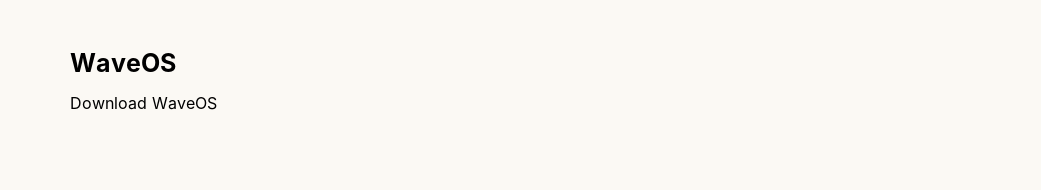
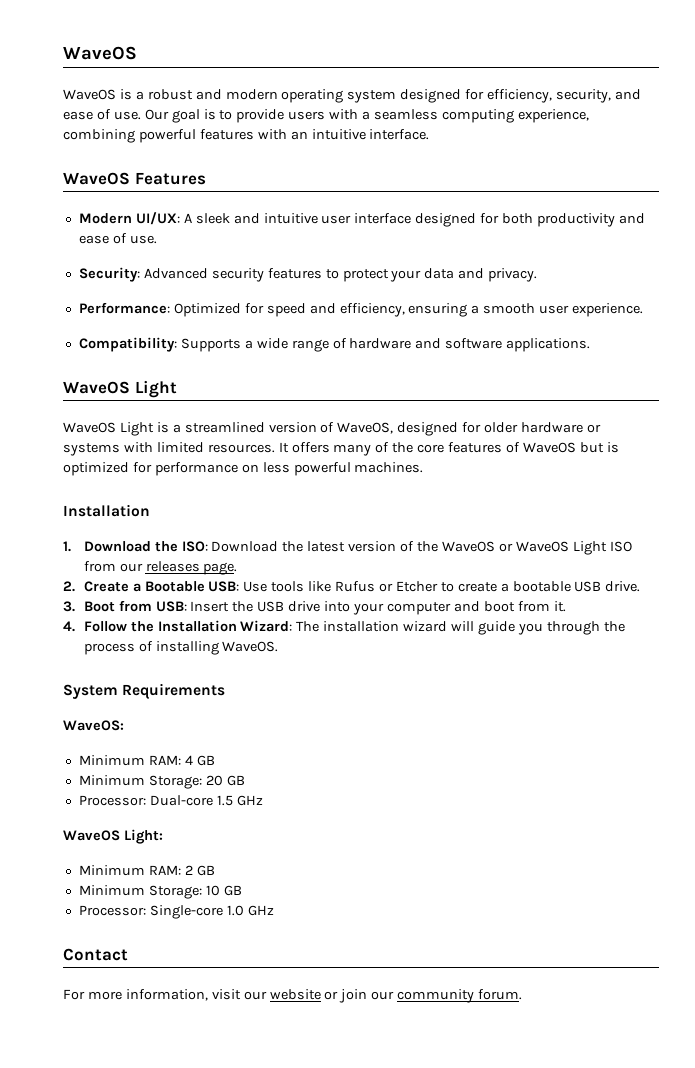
[70,97,217,110] Download WaveOS -> [63,89,641,103] [63,109,589,123] [63,129,430,143] [63,172,206,185] [78,212,645,227] [78,233,157,244] [78,267,538,282] [78,302,644,317] [78,337,591,352] [63,380,177,398] [63,422,601,436] [63,442,619,456] [63,462,424,476] [63,504,150,517] [63,541,632,555] [83,561,238,575] [63,581,641,592] [63,600,566,615] [63,620,625,635] [83,641,279,655] [63,683,226,699] [63,720,124,731] [78,755,215,766] [78,775,245,789] [78,795,263,806] [63,829,163,844] [78,865,215,876] [78,885,242,899] [78,905,274,919] [63,948,128,961] [63,989,523,1003] WaveOS is a robust and modern operating system designed for efficiency, security, and ease of use. Our goal is to provide users with a seamless computing experience, combining powerful features with an intuitive interface. // WaveOS Features // Modern UI/UX: A sleek and intuitive user interface designed for both productivity and ease of use. // Security: Advanced security features to protect your data and privacy. // Performance: Optimized for speed and efficiency, ensuring a smooth user experience. // Compatibility: Supports a wide range of hardware and software applications. // WaveOS Light // WaveOS Light is a streamlined version of WaveOS, designed for older hardware or systems with limited resources. It offers many of the core features of WaveOS but is optimized for performance on less powerful machines. // Installation // 1. Download the ISO: Download the latest version of the WaveOS or WaveOS Light ISO from our releases page. // 2. Create a Bootable USB: Use tools like Rufus or Etcher to create a bootable USB drive. // 3. Boot from USB: Insert the USB drive into your computer and boot from it. // 4. Follow the Installation Wizard: The installation wizard will guide you through the process of installing WaveOS. // System Requirements // WaveOS: // Minimum RAM: 4 GB // Minimum Storage: 20 GB // Processor: Dual-core 1.5 GHz // WaveOS Light: // Minimum RAM: 2 GB // Minimum Storage: 10 GB // Processor: Single-core 1.0 GHz // Contact // For more information, visit our website or join our community forum.

